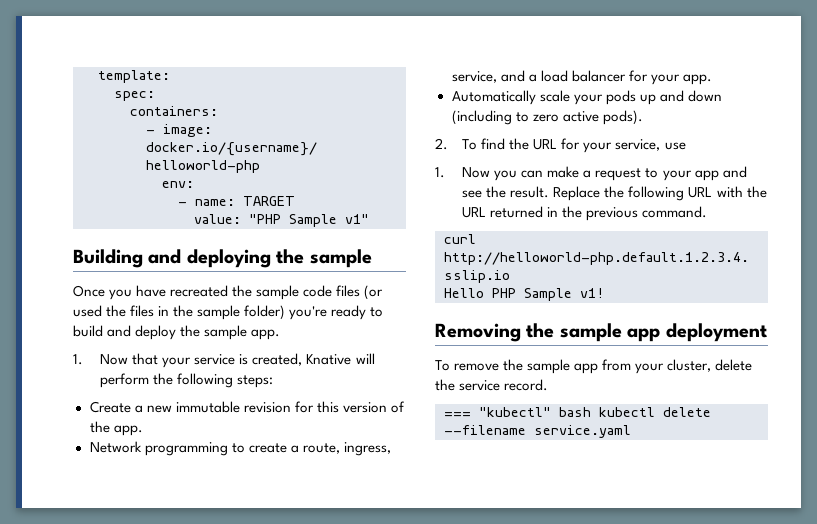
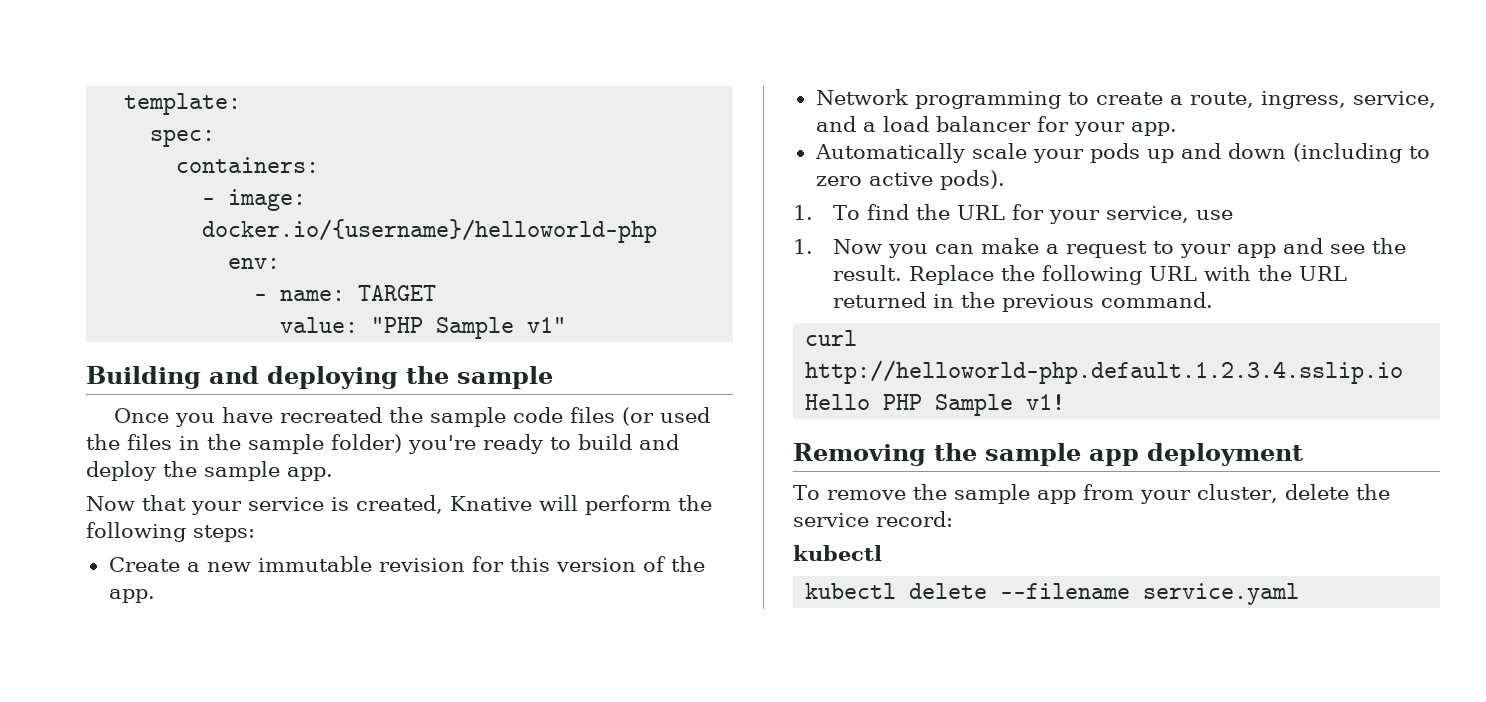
[73,354,83,365] 1. -> (333, 474) none
[435,138,448,150] 2. -> [793,205,813,220] 1.
[504,379,549,391] [444,407,591,417] record. // === "kubectl" bash -> [876,511,953,527] [793,545,882,561] record: // kubectl //

